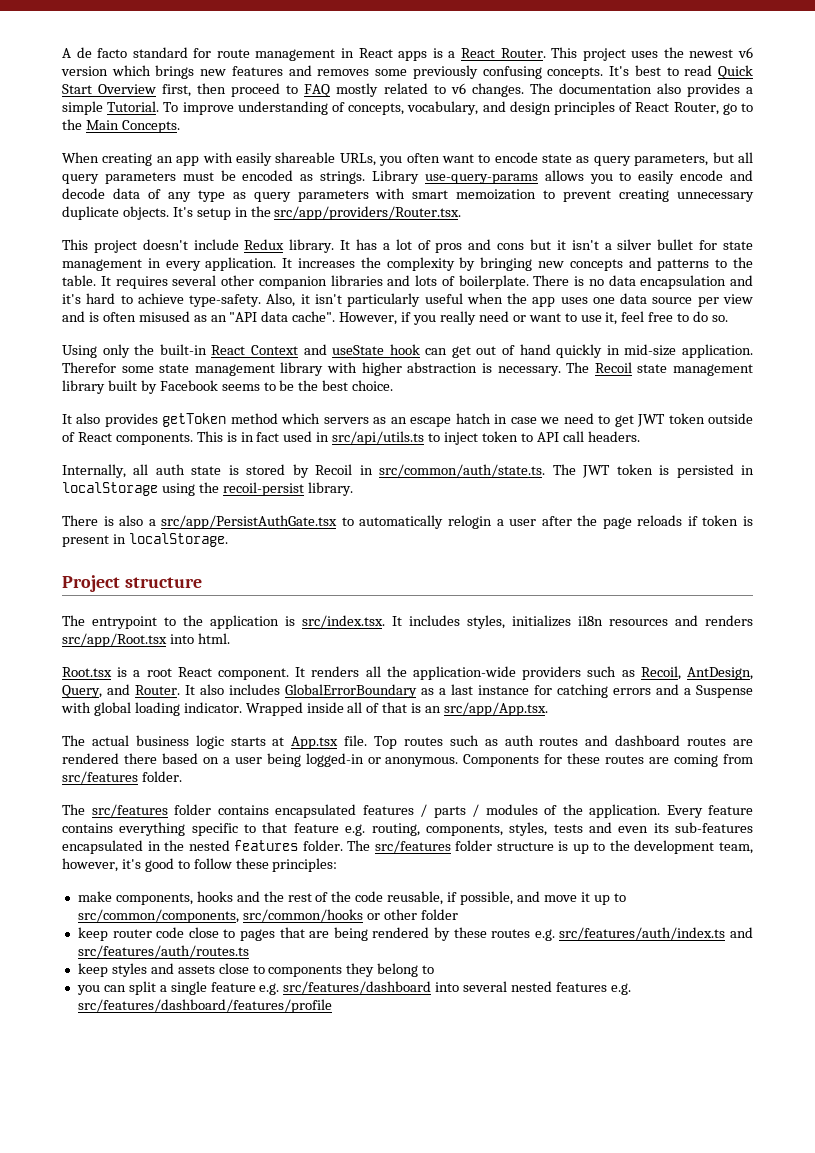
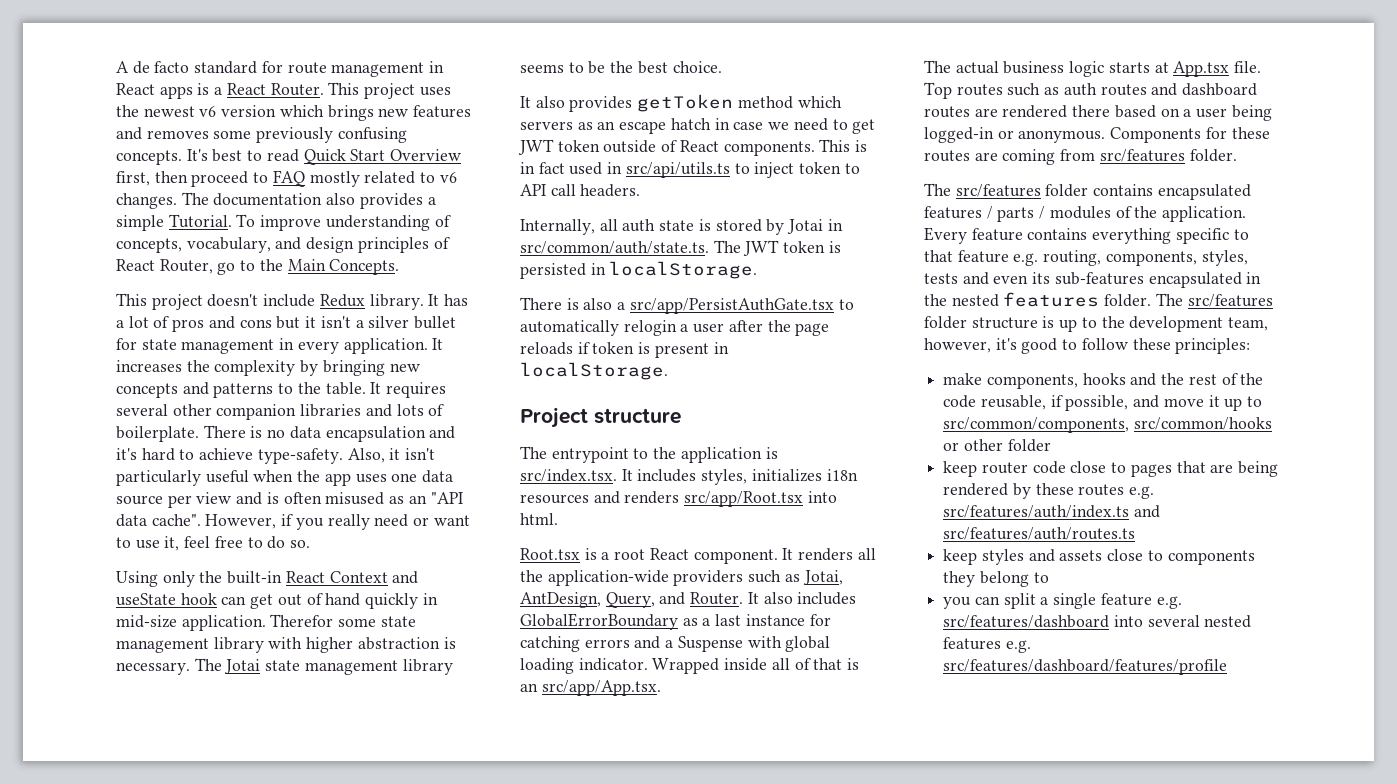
[62,152,754,166] [62,170,754,184] [62,188,754,202] [62,206,462,220] // When creating an app with easily shareable URLs, you often want to encode state as query parameters, but all query parameters must be encoded as strings. Library use-query-params allows you to easily encode and decode data of any type as query parameters with smart memoization to prevent creating unnecessary duplicate objects. It's setup in the src/app/providers/Router.tsx. -> (400, 267) none
[594,362,754,376] [62,380,218,394] Recoil state management library built by Facebook -> [224,659,453,675] Jotai state management library
[315,464,353,475] Recoil -> [787,219,824,234] Jotai
[62,482,353,496] localStorage using the recoil-persist library. -> [609,261,758,279] localStorage.
[640,666,681,680] Recoil, -> [802,570,843,585] Jotai,

